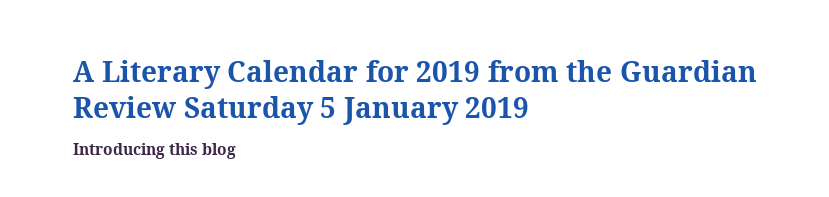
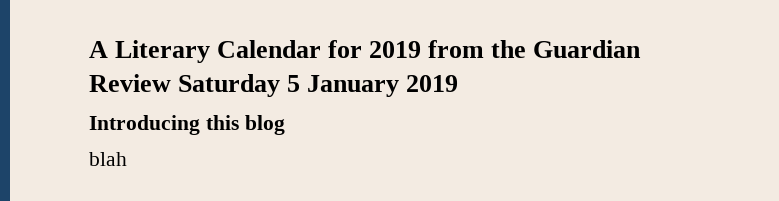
(237, 151) none -> [89,152,127,166] // blah

